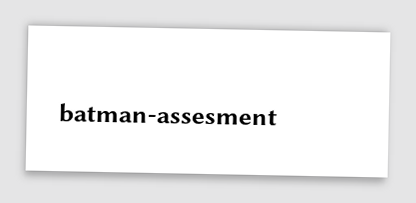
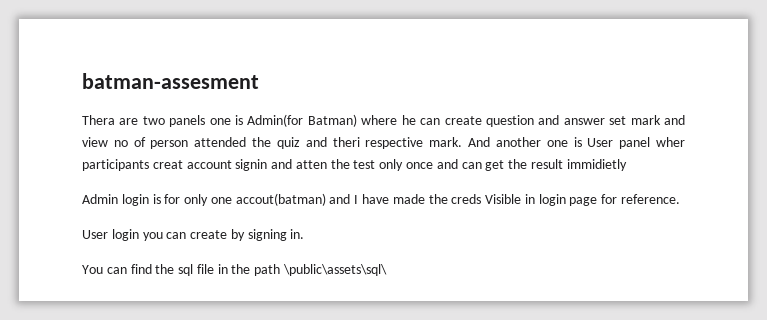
(277, 115) none -> [82,114,686,127] [82,137,685,149] [82,159,627,171] [82,193,681,206] [82,229,305,241] [82,264,388,276] // Thera are two panels one is Admin(for Batman) where he can create question and answer set mark and view no of person attended the quiz and theri respective mark. And another one is User panel wher participants creat account signin and atten the test only once and can get the result immidietly // Admin login is for only one accout(batman) and I have made the creds Visible in login page for reference. // User login you can create by signing in. // You can find the sql file in the path \public\assets\sql\

